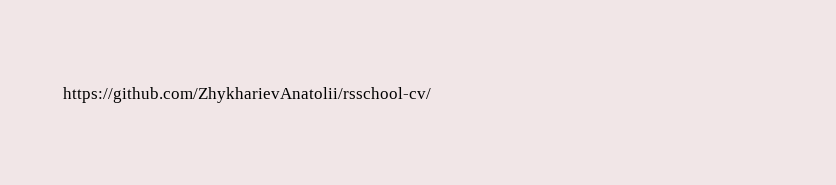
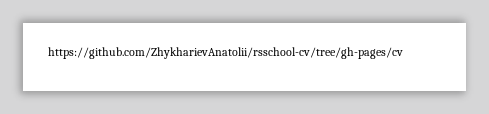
[63,87,431,103] https://github.com/ZhykharievAnatolii/rsschool-cv/ -> [48,47,403,59] https://github.com/ZhykharievAnatolii/rsschool-cv/tree/gh-pages/cv

